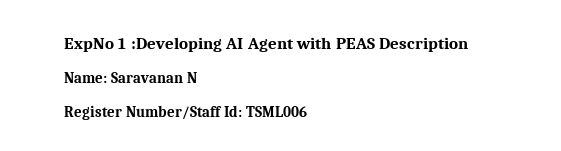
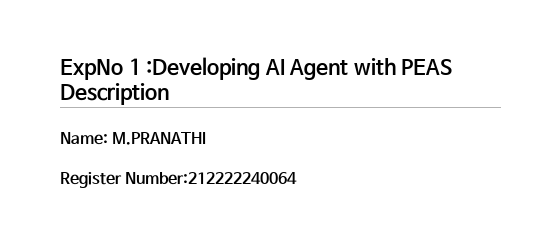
[111,72,198,83] Saravanan N -> [112,132,207,145] M.PRANATHI
[126,105,308,120] Number/Staff Id: TSML006 -> [125,172,298,185] Number:212222240064

